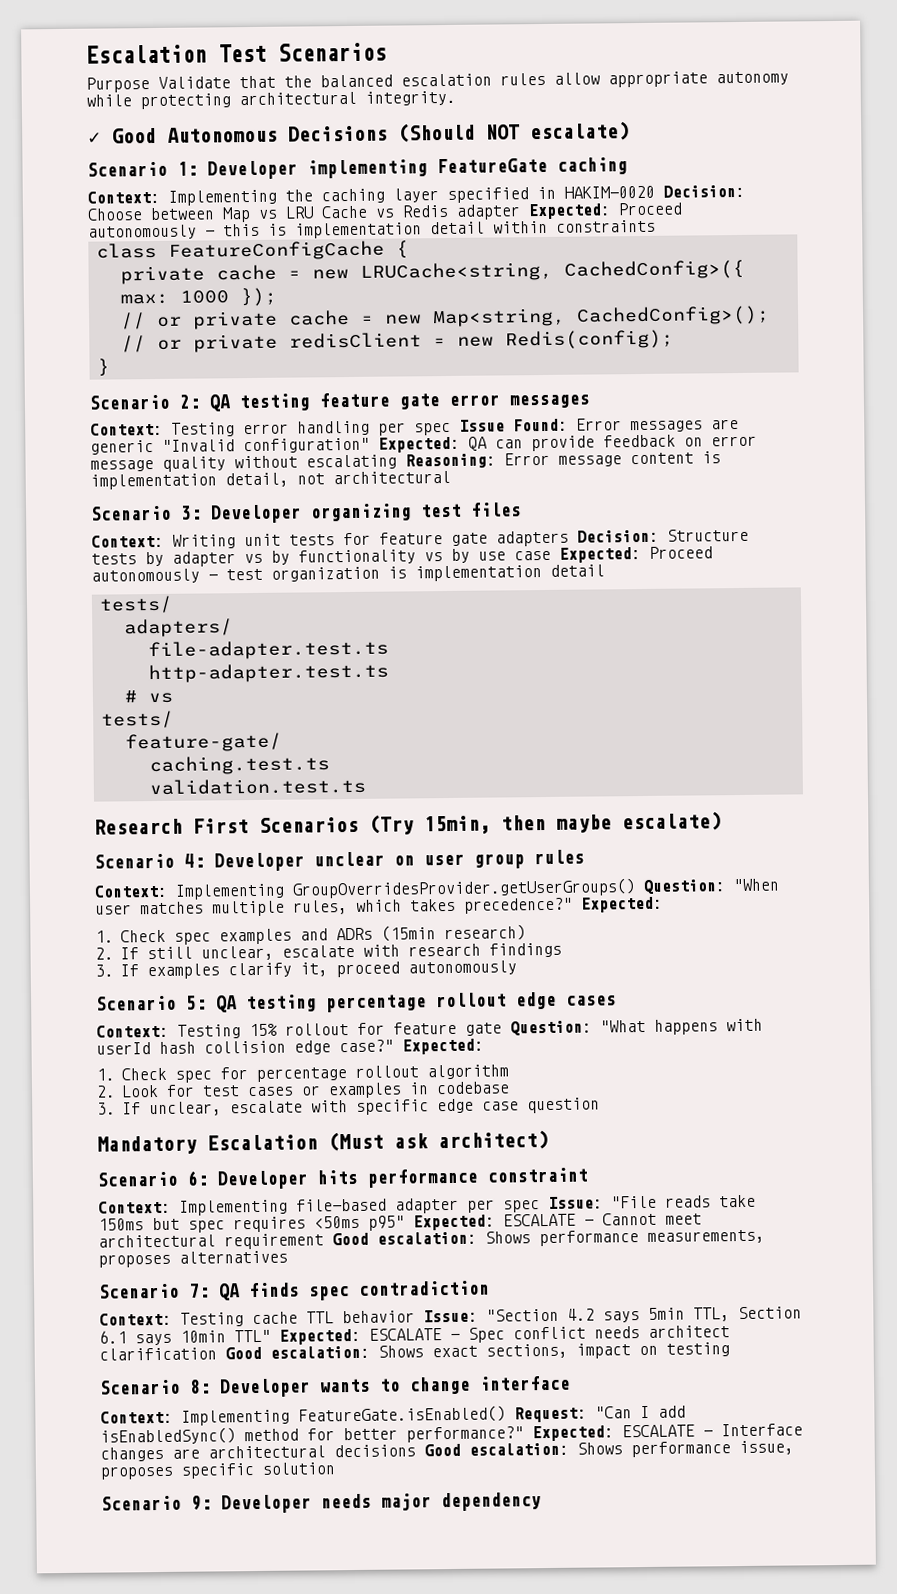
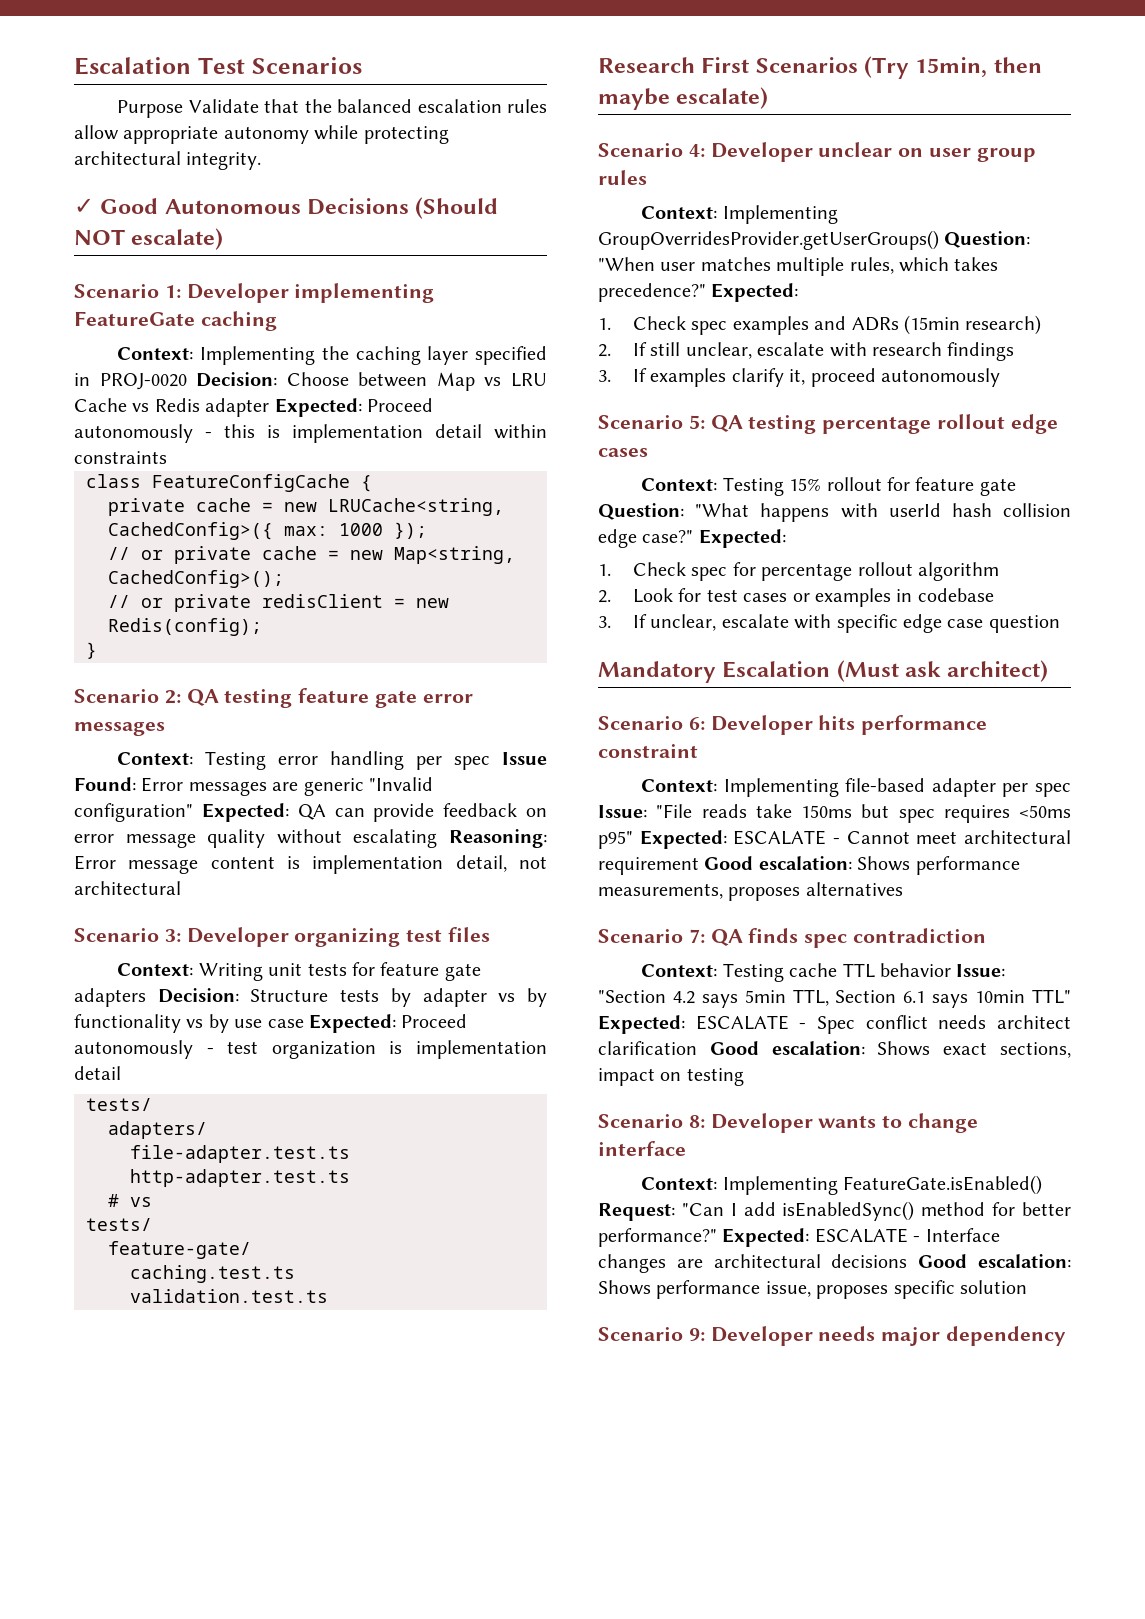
[564,185,655,199] HAKIM-0020 -> [99,373,187,390] PROJ-0020

